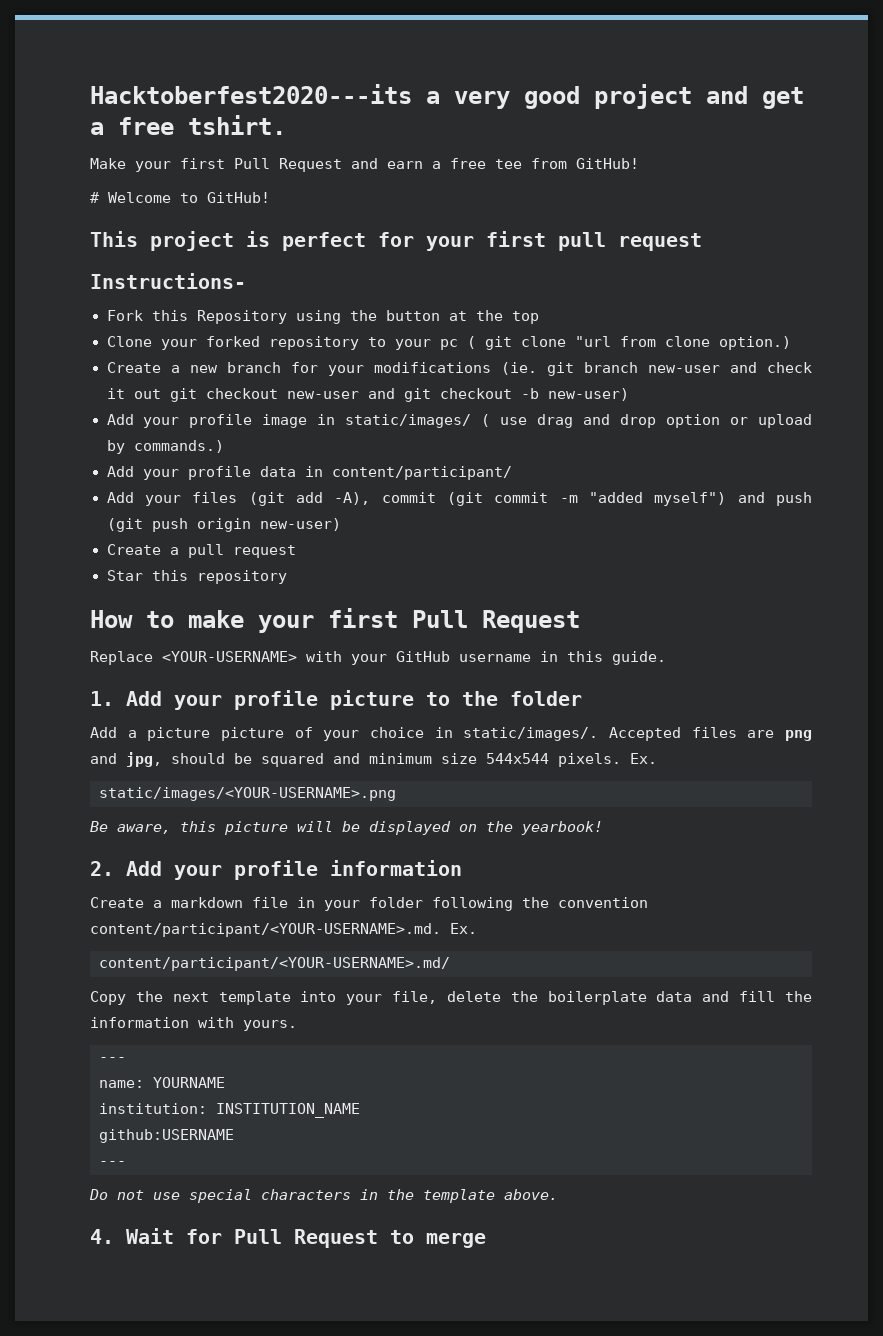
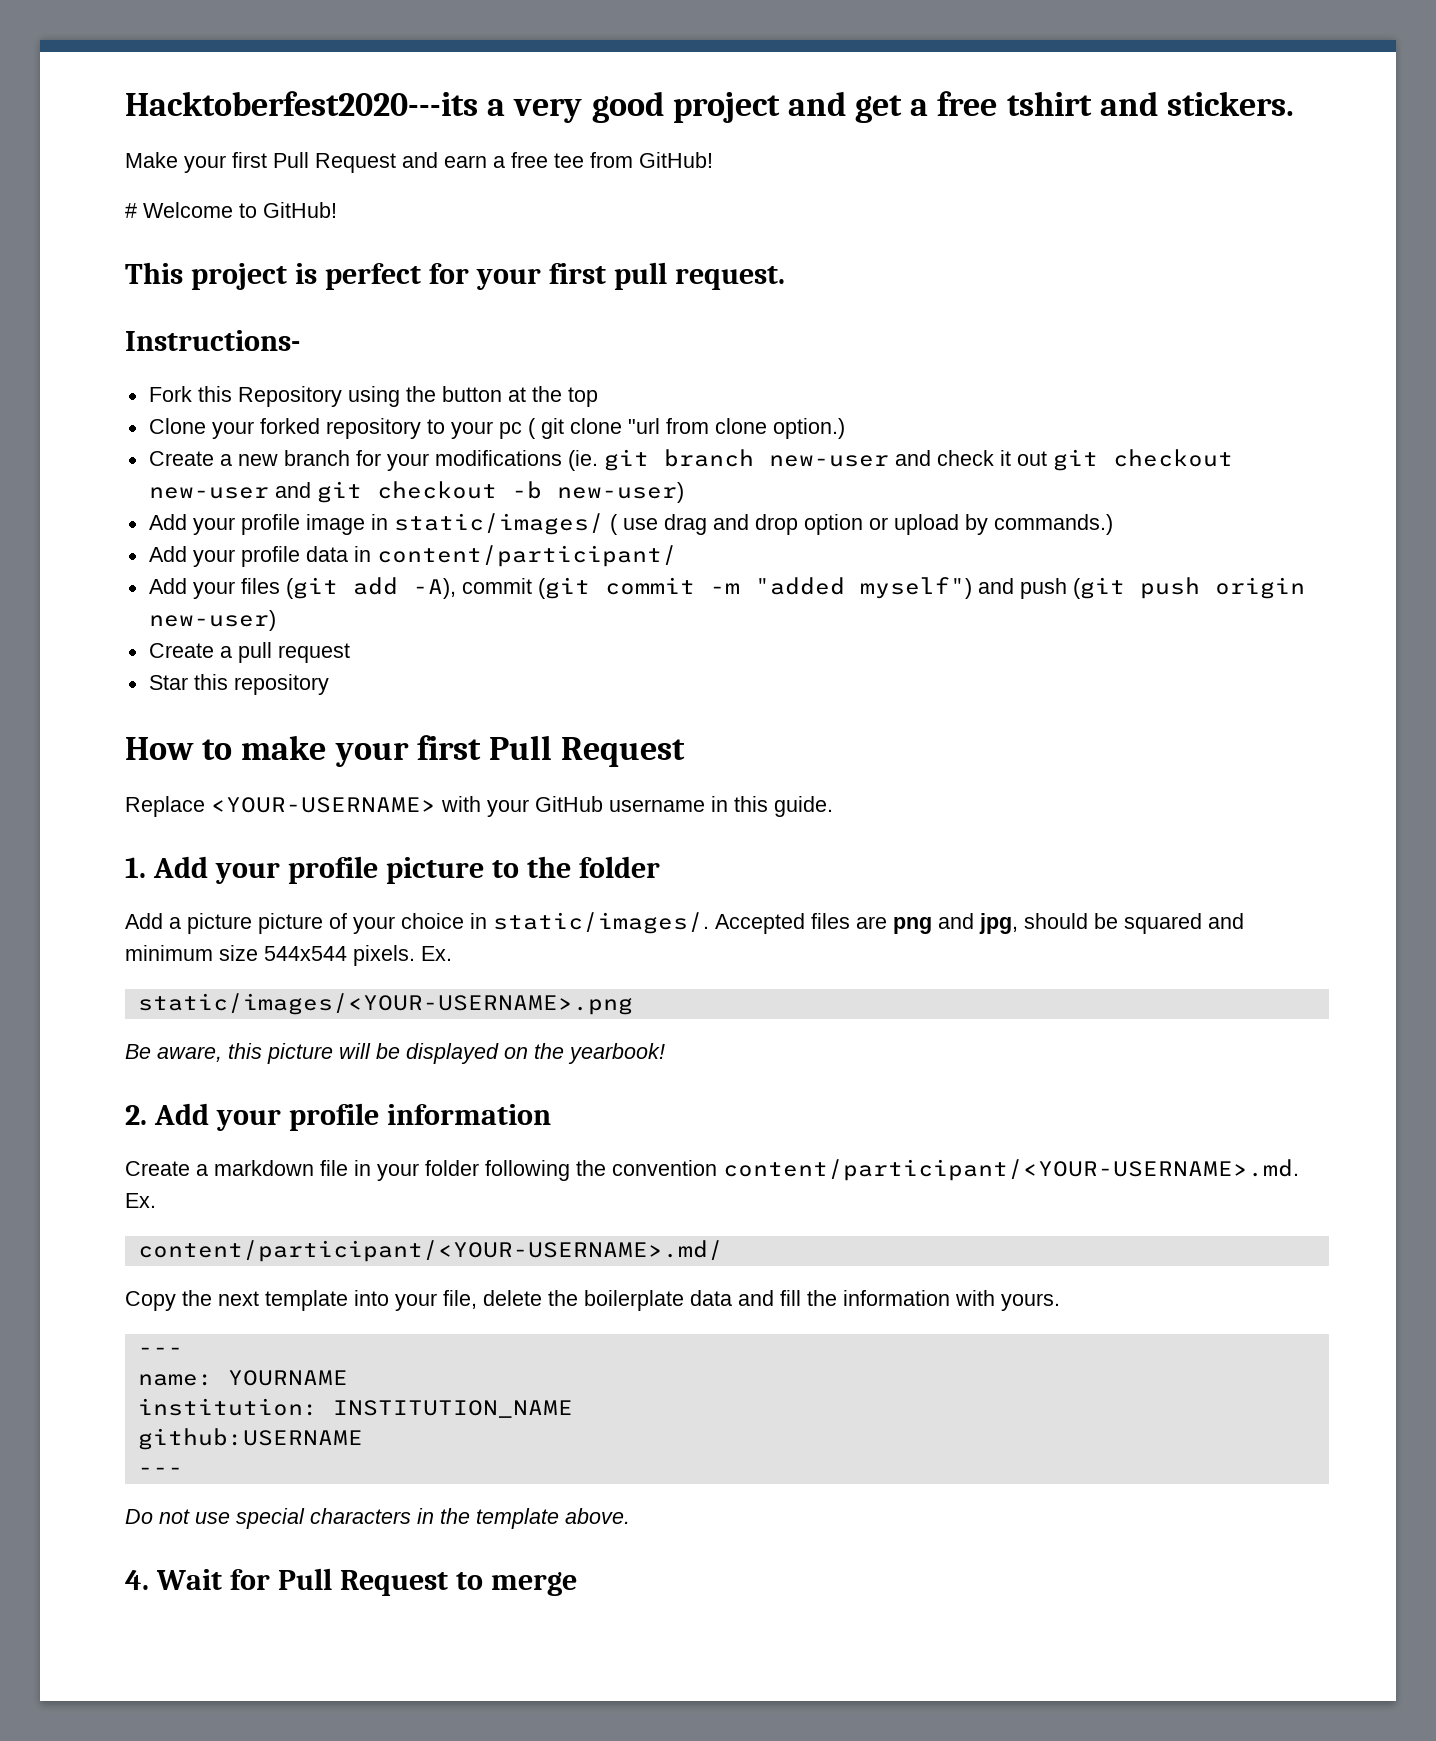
[188,115,286,135] tshirt. -> [1006,91,1294,116] tshirt and stickers.
[618,233,702,251] request -> [674,266,785,290] request.

